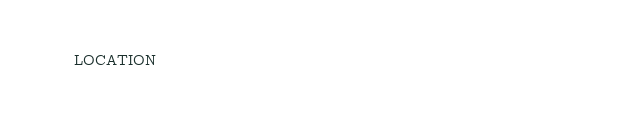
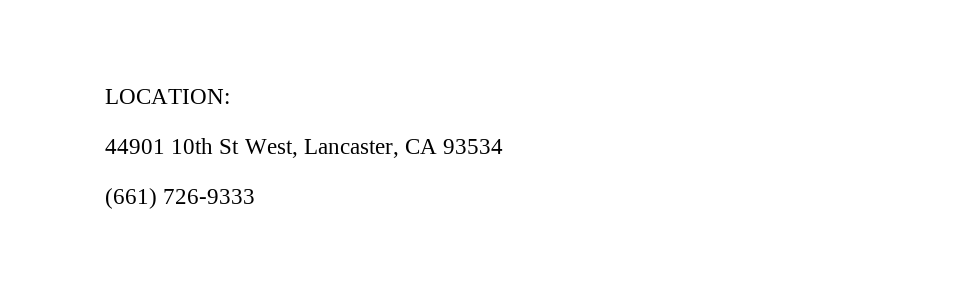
[74,54,156,65] LOCATION -> [105,89,230,104] [105,138,504,158] [105,188,256,209] LOCATION: // 44901 10th St West, Lancaster, CA 93534 // (661) 726-9333

